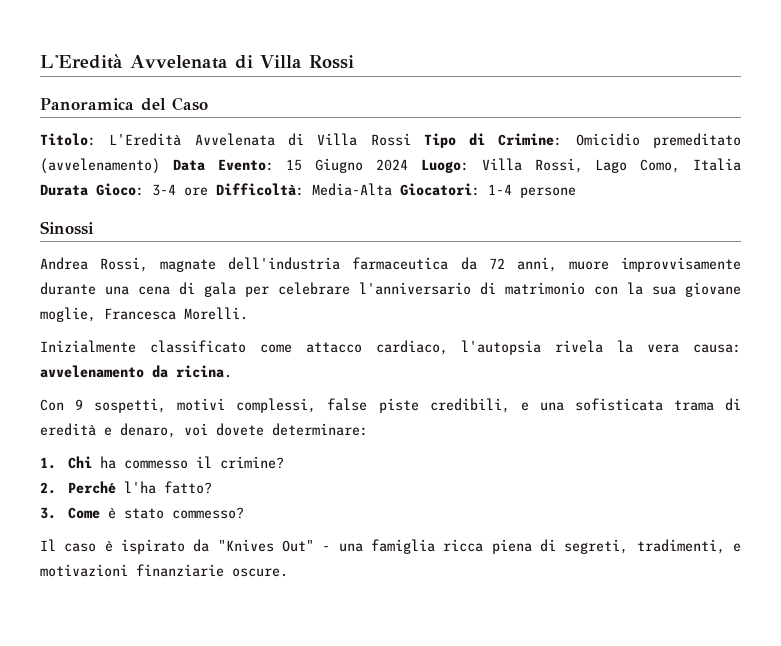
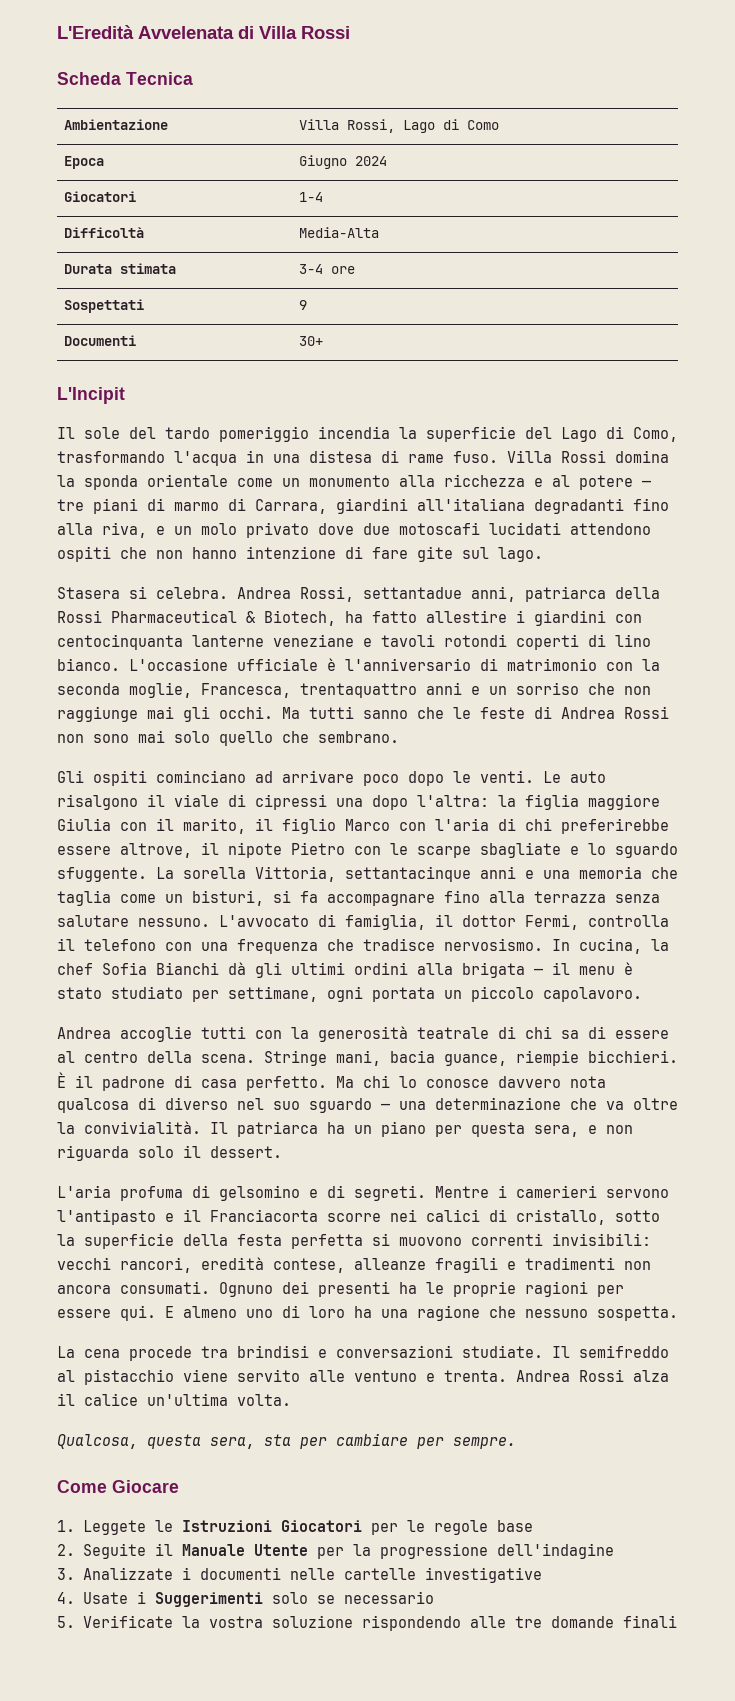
[40,97,208,111] [40,133,741,148] [40,158,742,174] [40,183,576,198] [40,221,94,235] [40,257,741,272] [40,282,350,297] Panoramica del Caso // Titolo: L'Eredità Avvelenata di Villa Rossi Tipo di Crimine: Omicidio premeditato (avvelenamento) Data Evento: 15 Giugno 2024 Luogo: Villa Rossi, Lago Como, Italia Durata Gioco: 3-4 ore Difficoltà: Media-Alta Giocatori: 1-4 persone // Sinossi // Andrea Rossi, magnate dell'industria farmaceutica da 72 anni, muore improvvisamente durante una cena di gala per celebrare -> [57,72,193,85] [63,119,168,130] [298,119,499,133] [63,156,104,169] [298,155,387,169] [63,191,136,202] [298,192,323,202] [63,227,144,238] [298,227,379,238] [63,263,176,274] [298,264,355,274] [63,299,144,313] [298,300,307,310] [63,335,136,346] [298,336,323,346] [57,387,125,404] [57,426,678,442] [57,450,669,466] [57,474,651,490] [57,498,669,514] [57,522,651,538] [57,546,543,562] [57,586,660,602] [57,610,642,626] [57,634,651,650] [57,658,336,671] Scheda Tecnica // Ambientazione | Villa Rossi, Lago di Como // Epoca | Giugno 2024 // Giocatori | 1-4 // Difficoltà | Media-Alta // Durata stimata | 3-4 ore // Sospettati | 9 // Documenti | 30+ // L'Incipit // Il sole del tardo pomeriggio incendia la superficie del Lago di Como, trasformando l'acqua in una distesa di rame fuso. Villa Rossi domina la sponda orientale come un monumento alla ricchezza e al potere — tre piani di marmo di Carrara, giardini all'italiana degradanti fino alla riva, e un molo privato dove due motoscafi lucidati attendono ospiti che non hanno intenzione di fare gite sul lago. // Stasera si celebra. Andrea Rossi, settantadue anni, patriarca della Rossi Pharmaceutical & Biotech, ha fatto allestire i giardini con centocinquanta lanterne veneziane e tavoli rotondi coperti di lino bianco. L'occasione ufficiale è
[652,282,741,297] [40,307,248,322] [40,340,742,355] [40,365,232,378] [40,398,742,413] [40,423,368,438] [40,456,284,469] [40,481,212,494] [40,507,244,519] [40,539,741,554] [40,564,288,577] sua giovane moglie, Francesca Morelli. // Inizialmente classificato come attacco cardiaco, l'autopsia rivela la vera causa: avvelenamento da ricina. // Con 9 sospetti, motivi complessi, false piste credibili, e una sofisticata trama di eredità e denaro, voi dovete determinare: // 1. Chi ha commesso il crimine? // 2. Perché l'ha fatto? // 3. Come è stato commesso? // Il caso è ispirato da "Knives Out" - una famiglia ricca piena di segreti, tradimenti, e motivazioni finanziarie oscure. -> [57,682,651,698] [57,706,669,722] [57,730,399,746] [57,770,606,786] [57,794,660,810] [57,818,669,834] [57,842,678,858] [57,866,678,882] [57,890,660,906] [57,914,669,930] [57,938,669,954] [57,962,633,978] [57,986,642,1002] [57,1026,669,1042] [57,1050,678,1066] [57,1072,606,1091] [57,1097,678,1113] [57,1121,633,1137] [57,1145,282,1161] [57,1185,669,1201] [57,1209,660,1225] [57,1233,651,1249] [57,1257,651,1273] [57,1281,624,1297] [57,1305,678,1321] [57,1345,669,1361] [57,1369,669,1385] [57,1393,291,1406] [57,1433,516,1449] [57,1480,179,1493] [57,1520,533,1535] [57,1543,614,1559] [57,1567,542,1583] [57,1591,434,1607] [57,1615,677,1631] seconda moglie, Francesca, trentaquattro anni e un sorriso che non raggiunge mai gli occhi. Ma tutti sanno che le feste di Andrea Rossi non sono mai solo quello che sembrano. // Gli ospiti cominciano ad arrivare poco dopo le venti. Le auto risalgono il viale di cipressi una dopo l'altra: la figlia maggiore Giulia con il marito, il figlio Marco con l'aria di chi preferirebbe essere altrove, il nipote Pietro con le scarpe sbagliate e lo sguardo sfuggente. La sorella Vittoria, settantacinque anni e una memoria che taglia come un bisturi, si fa accompagnare fino alla terrazza senza salutare nessuno. L'avvocato di famiglia, il dottor Fermi, controlla il telefono con una frequenza che tradisce nervosismo. In cucina, la chef Sofia Bianchi dà gli ultimi ordini alla brigata — il menu è stato studiato per settimane, ogni portata un piccolo capolavoro. // Andrea accoglie tutti con la generosità teatrale di chi sa di essere al centro della scena. Stringe mani, bacia guance, riempie bicchieri. È il padrone di casa perfetto. Ma chi lo conosce davvero nota qualcosa di diverso nel suo sguardo — una determinazione che va oltre la convivialità. Il patriarca ha un piano per questa sera, e non riguarda solo il dessert. // L'aria profuma di gelsomino e di segreti. Mentre i camerieri servono l'antipasto e il Franciacorta scorre nei calici di cristallo, sotto la superficie della festa perfetta si muovono correnti invisibili: vecchi rancori, eredità contese, alleanze fragili e tradimenti non ancora consumati. Ognuno dei presenti ha le proprie ragioni per essere qui. E almeno uno di loro ha una ragione che nessuno sospetta. // La cena procede tra brindisi e conversazioni studiate. Il semifreddo al pistacchio viene servito alle ventuno e trenta. Andrea Rossi alza il calice un'ultima volta. // Qualcosa, questa sera, sta per cambiare per sempre. // Come Giocare // 1. Leggete le Istruzioni Giocatori per le regole base // 2. Seguite il Manuale Utente per la progressione dell'indagine // 3. Analizzate i documenti nelle cartelle investigative // 4. Usate i Suggerimenti solo se necessario // 5. Verificate la vostra soluzione rispondendo alle tre domande finali

